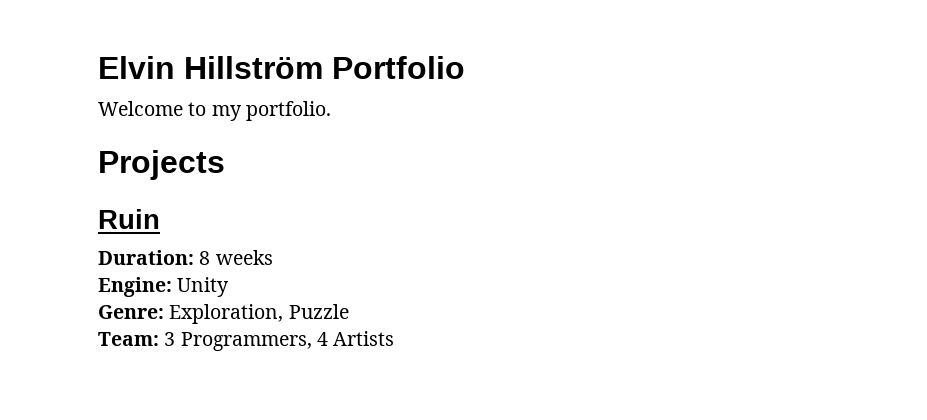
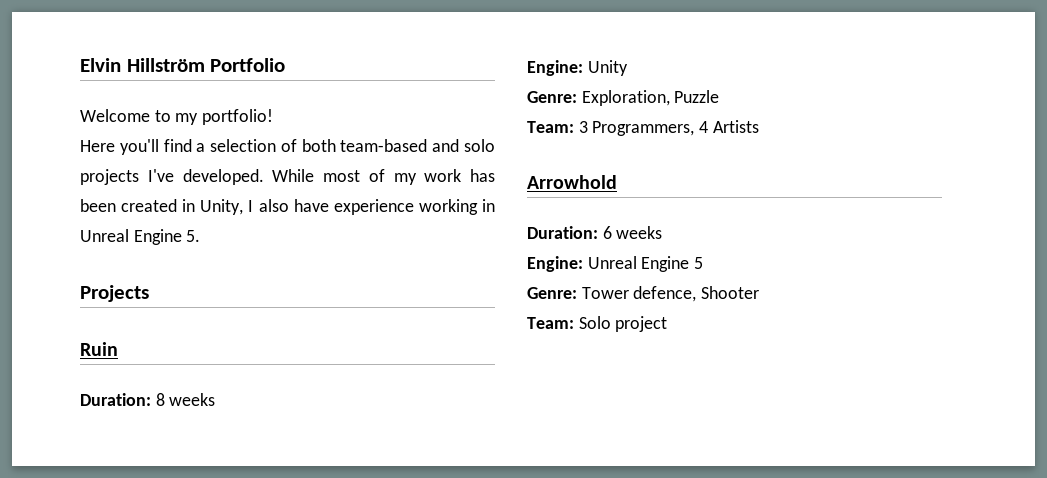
[245,101,331,121] portfolio. -> [202,109,274,125] [80,139,495,155] [80,169,495,185] [80,199,495,215] [80,229,201,245] portfolio! // Here you'll find a selection of both team-based and solo projects I've developed. While most of my work has been created in Unity, I also have experience working in Unreal Engine 5.
(395, 338) none -> [527,175,617,189] [527,226,663,239] [527,256,704,272] [527,286,760,302] [527,316,668,332] // Arrowhold // Duration: 6 weeks // Engine: Unreal Engine 5 // Genre: Tower defence, Shooter // Team: Solo project

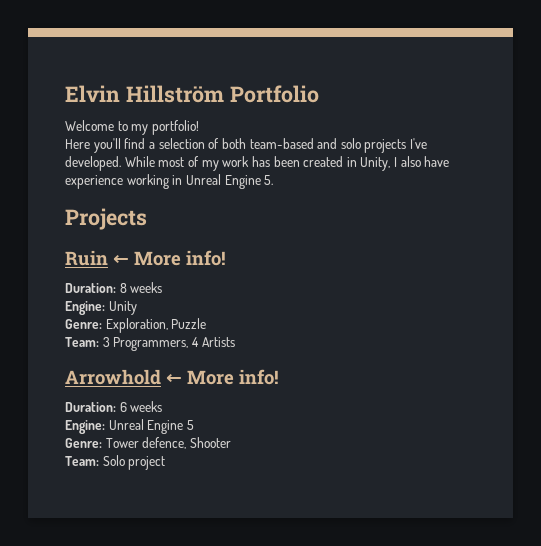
(118, 349) none -> [113,250,226,266] ← More info!
(617, 182) none -> [166,369,279,385] ← More info!

